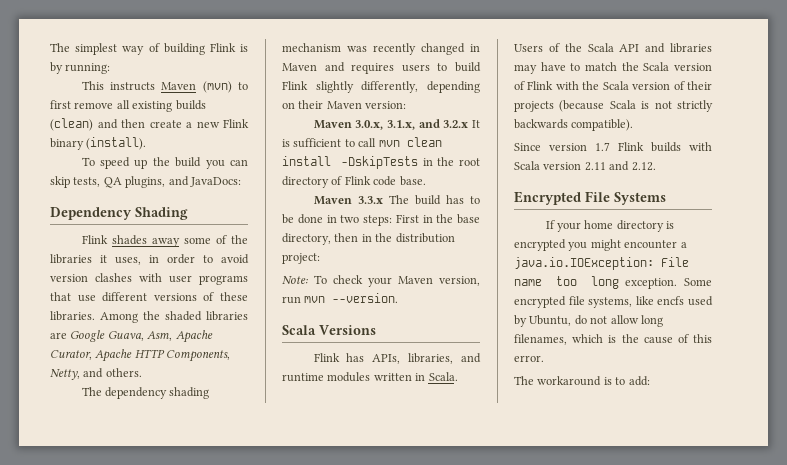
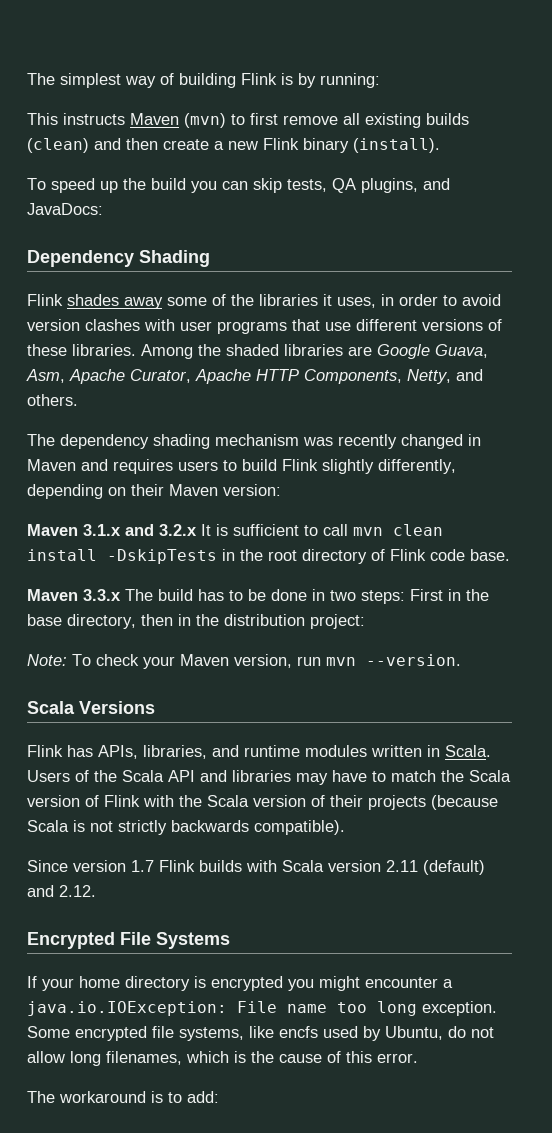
[355,120,415,130] 3.0.x, 3.1.x, -> [83,524,121,536] 3.1.x
(606, 166) none -> [423,860,485,875] (default)

